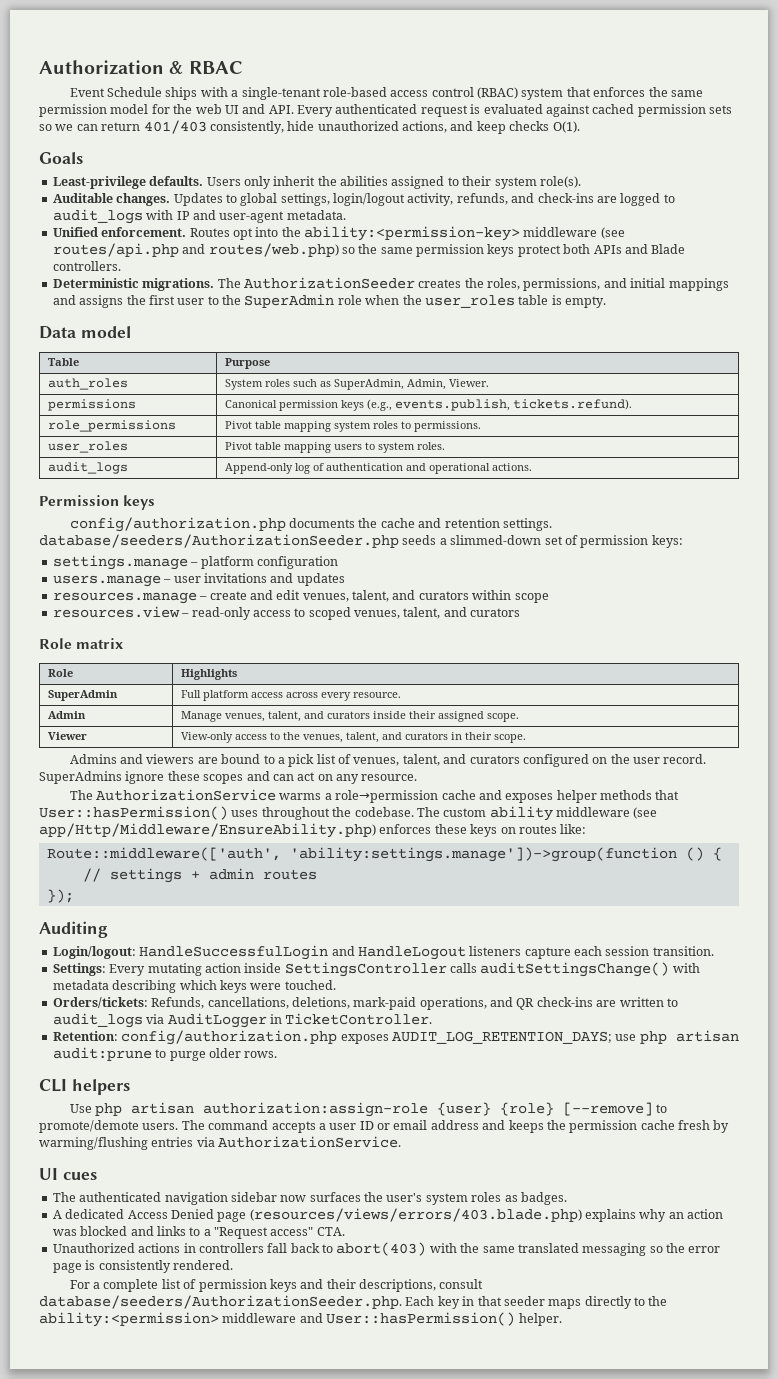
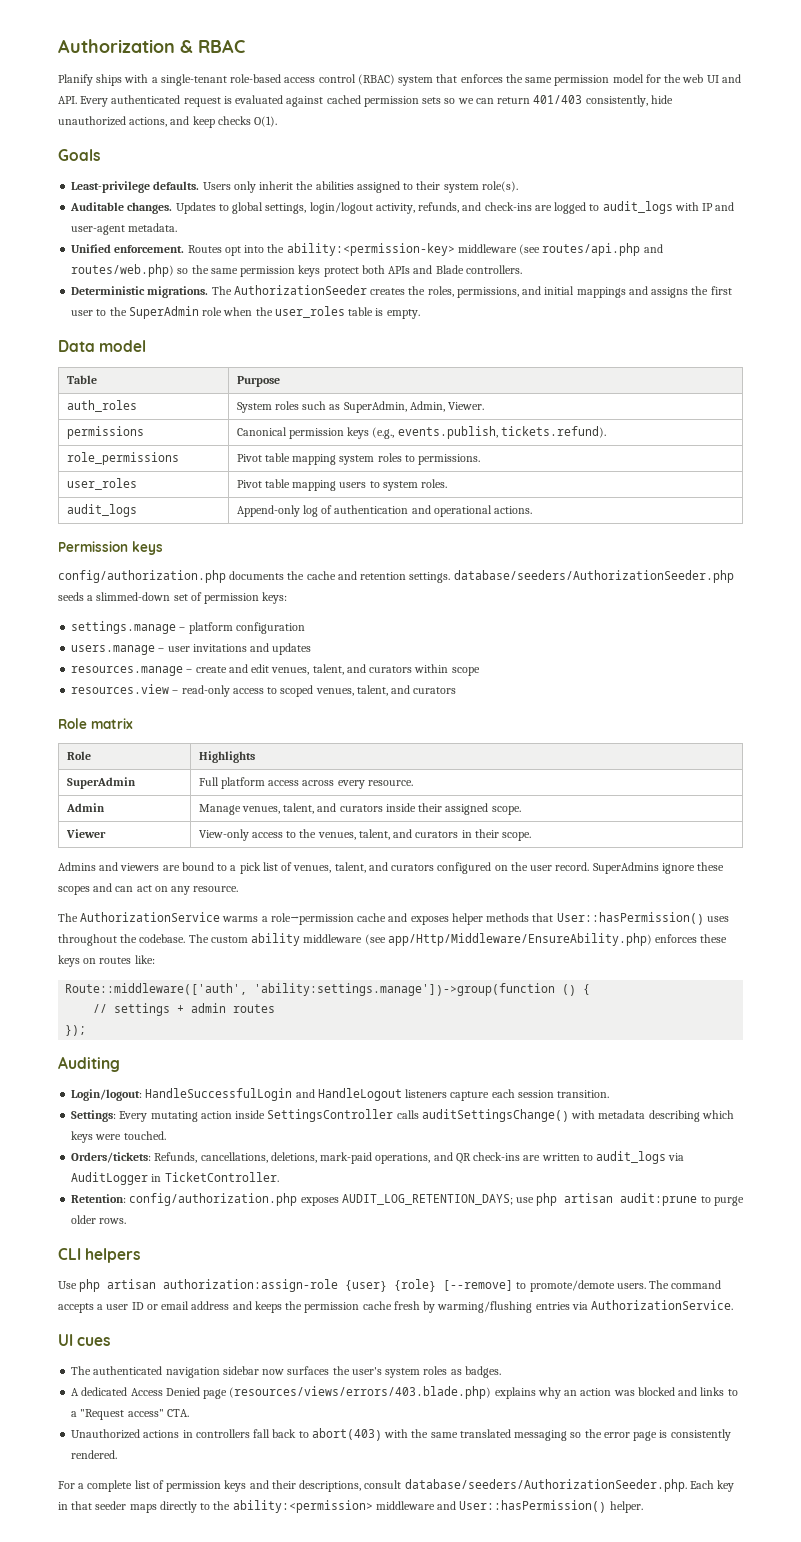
[69,87,163,97] Event Schedule -> [58,74,93,86] Planify

